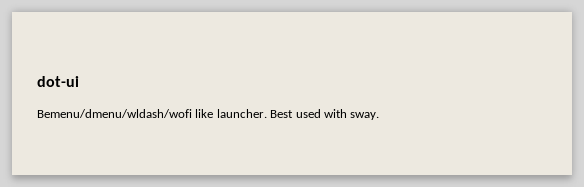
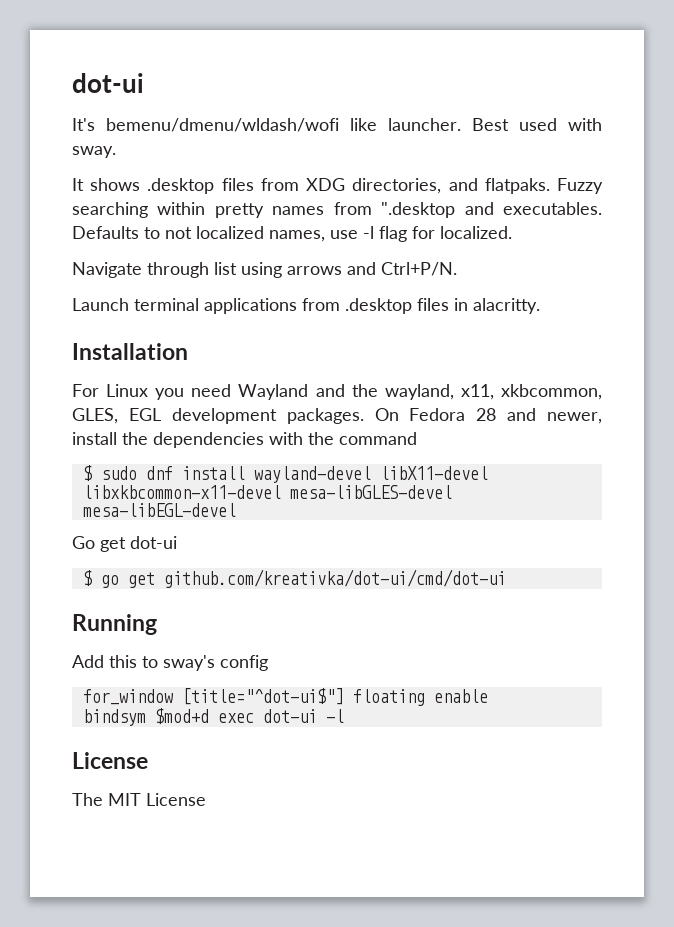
[37,76,79,87] [37,109,192,118] dot-ui // Bemenu/dmenu/wldash/wofi -> [72,73,144,93] [72,118,339,132] dot-ui // It's bemenu/dmenu/wldash/wofi
(380, 116) none -> [72,178,603,194] [72,202,602,218] [72,226,512,242] [72,262,457,278] [72,298,540,314] [72,343,188,360] [72,384,602,400] [72,408,602,424] [72,432,417,448] [82,465,488,483] [82,485,452,499] [82,503,236,517] [72,536,177,552] [82,569,506,588] [72,614,157,635] [72,655,268,671] [82,688,488,706] [82,708,344,726] [72,752,148,769] [72,793,206,806] // It shows .desktop files from XDG directories, and flatpaks. Fuzzy searching within pretty names from ".desktop and executables. Defaults to not localized names, use -l flag for localized. // Navigate through list using arrows and Ctrl+P/N. // Launch terminal applications from .desktop files in alacritty. // Installation // For Linux you need Wayland and the wayland, x11, xkbcommon, GLES, EGL development packages. On Fedora 28 and newer, install the dependencies with the command // $ sudo dnf install wayland-devel libX11-devel libxkbcommon-x11-devel mesa-libGLES-devel mesa-libEGL-devel // Go get dot-ui // $ go get github.com/kreativka/dot-ui/cmd/dot-ui // Running // Add this to sway's config // for_window [title="^dot-ui$"] floating enable // bindsym $mod+d exec dot-ui -l // License // The MIT License

